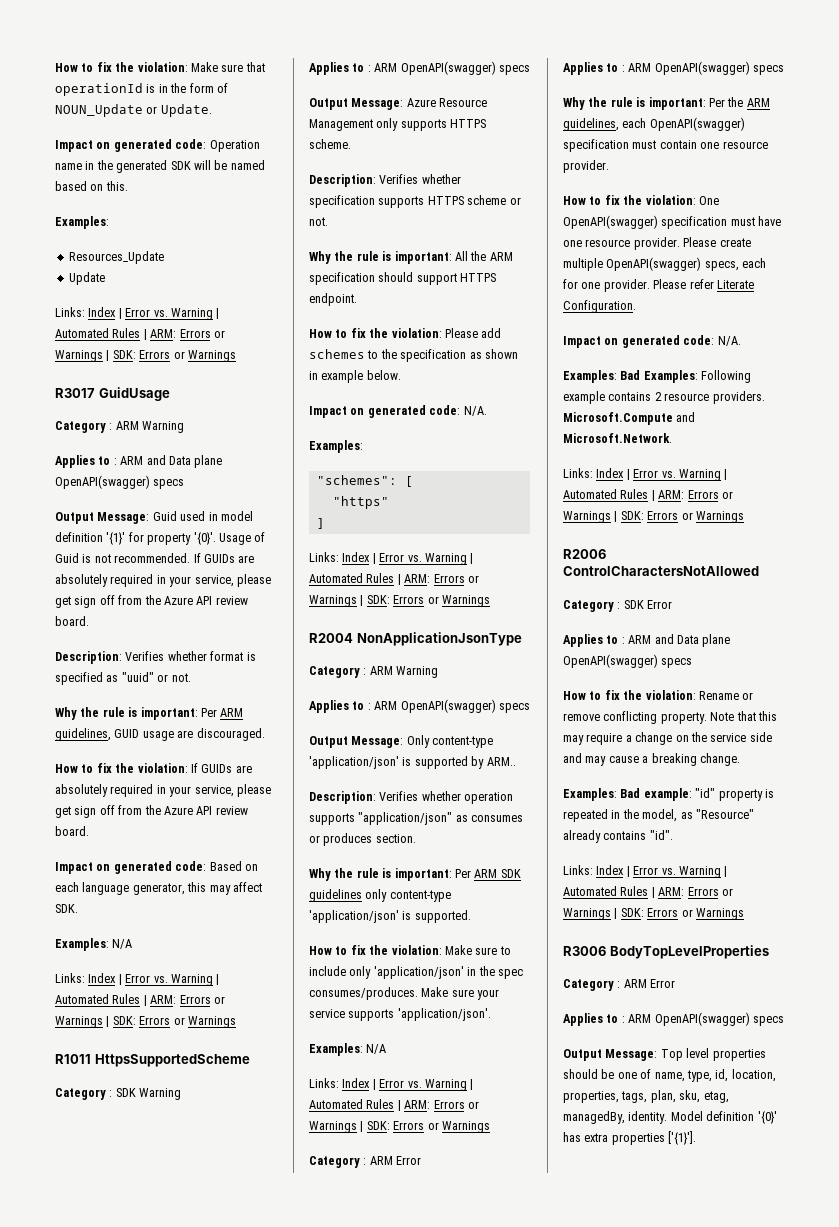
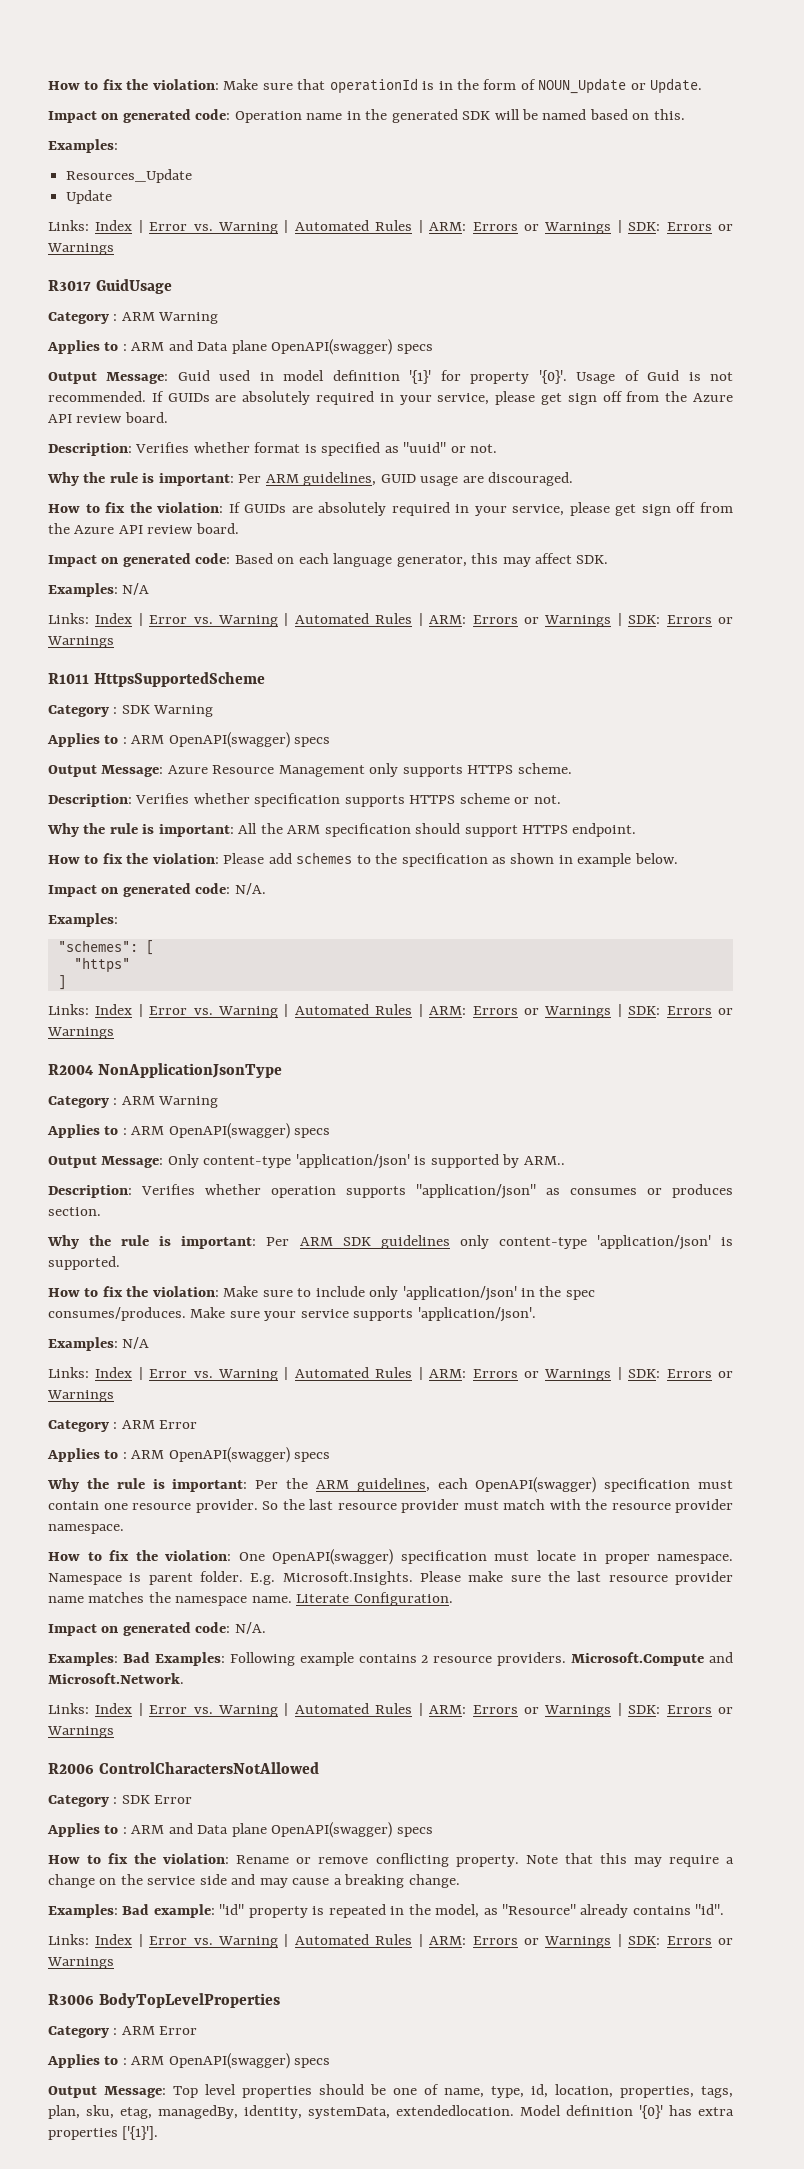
(609, 166) none -> [262,1499,733,1513] [48,1524,124,1534] So the last resource provider must match with the resource provider namespace.
[758,216,782,226] [563,237,751,250] [563,257,767,271] [563,279,714,292] have one resource provider. Please create multiple OpenAPI(swagger) specs, each for one provider. Please refer -> [536,1550,733,1564] [48,1571,734,1585] [48,1592,292,1606] locate in proper namespace. Namespace is parent folder. E.g. Microsoft.Insights. Please make sure the last resource provider name matches the namespace name.
[628,1111,668,1124] identity. -> [244,2105,514,2119] identity, systemData, extendedlocation.

